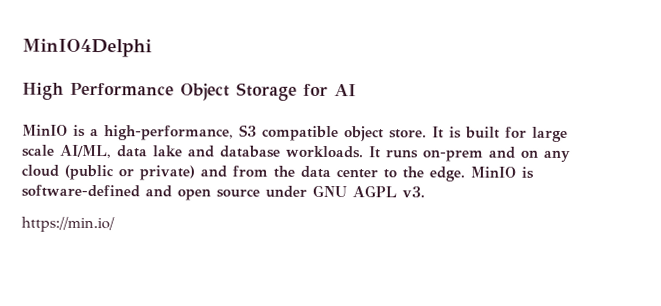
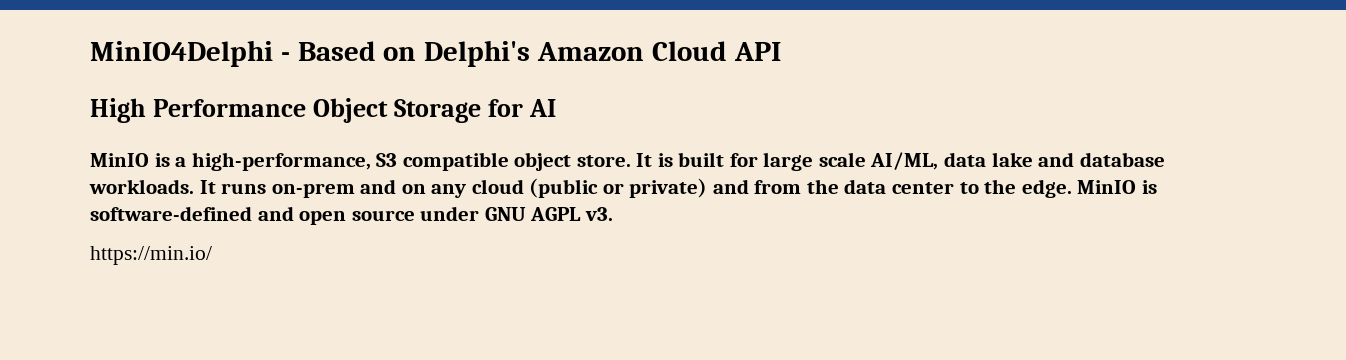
(152, 48) none -> [280,40,781,67] - Based on Delphi's Amazon Cloud API

